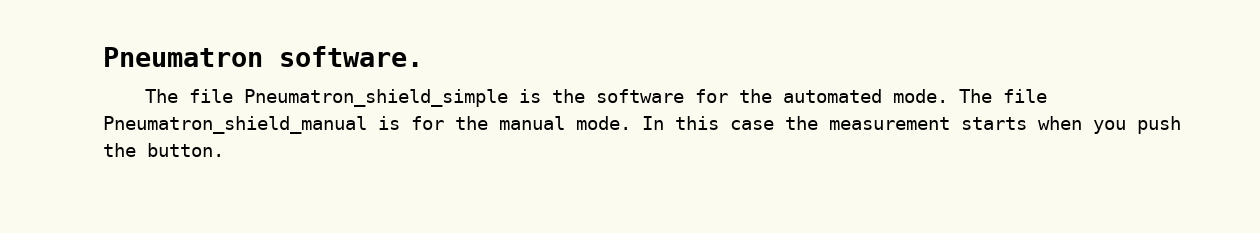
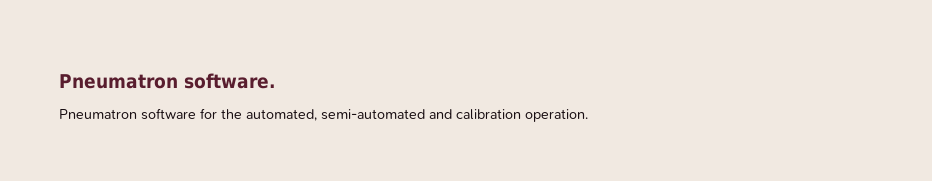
[145,89,1048,107] [103,116,1181,134] [103,143,224,157] The file Pneumatron_shield_simple is the software for the automated mode. The file Pneumatron_shield_manual is for the manual mode. In this case the measurement starts when you push the button. -> [59,108,588,122] Pneumatron software for the automated, semi-automated and calibration operation.

